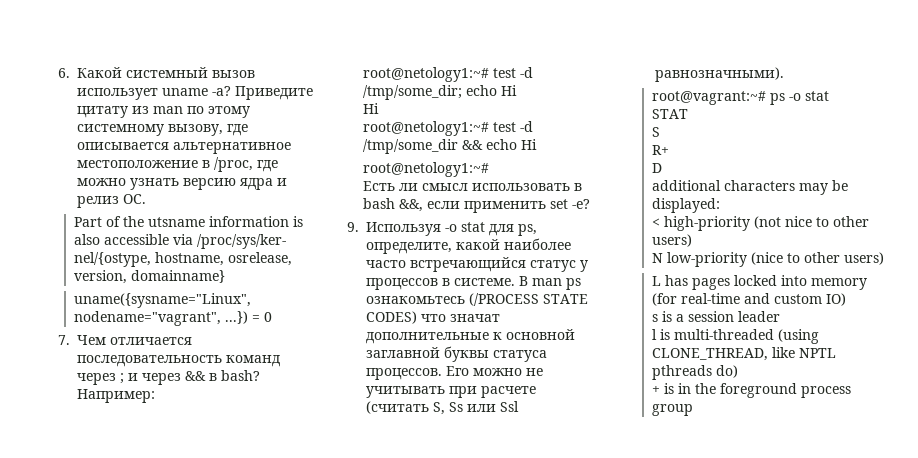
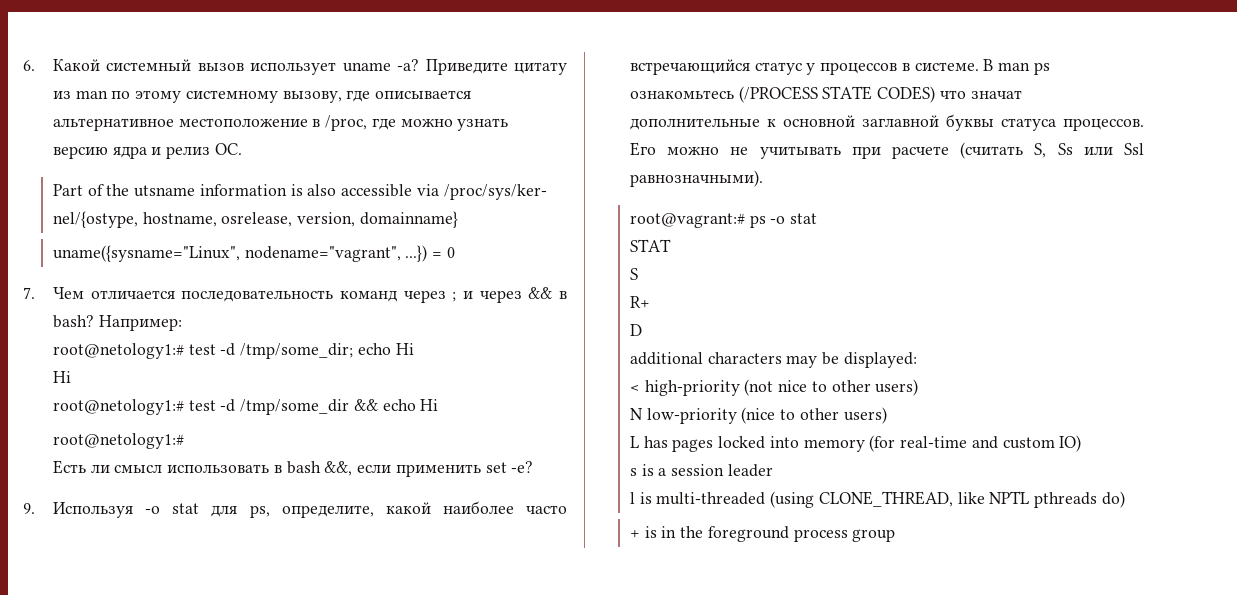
[362,67,489,82] root@netology1:~# -> [52,343,184,359] root@netology1:#
[362,121,489,136] root@netology1:~# -> [52,399,184,415] root@netology1:#
[362,162,489,177] root@netology1:~# -> [52,433,184,449] root@netology1:#
[651,91,766,105] root@vagrant:~# -> [629,213,745,228] root@vagrant:#

